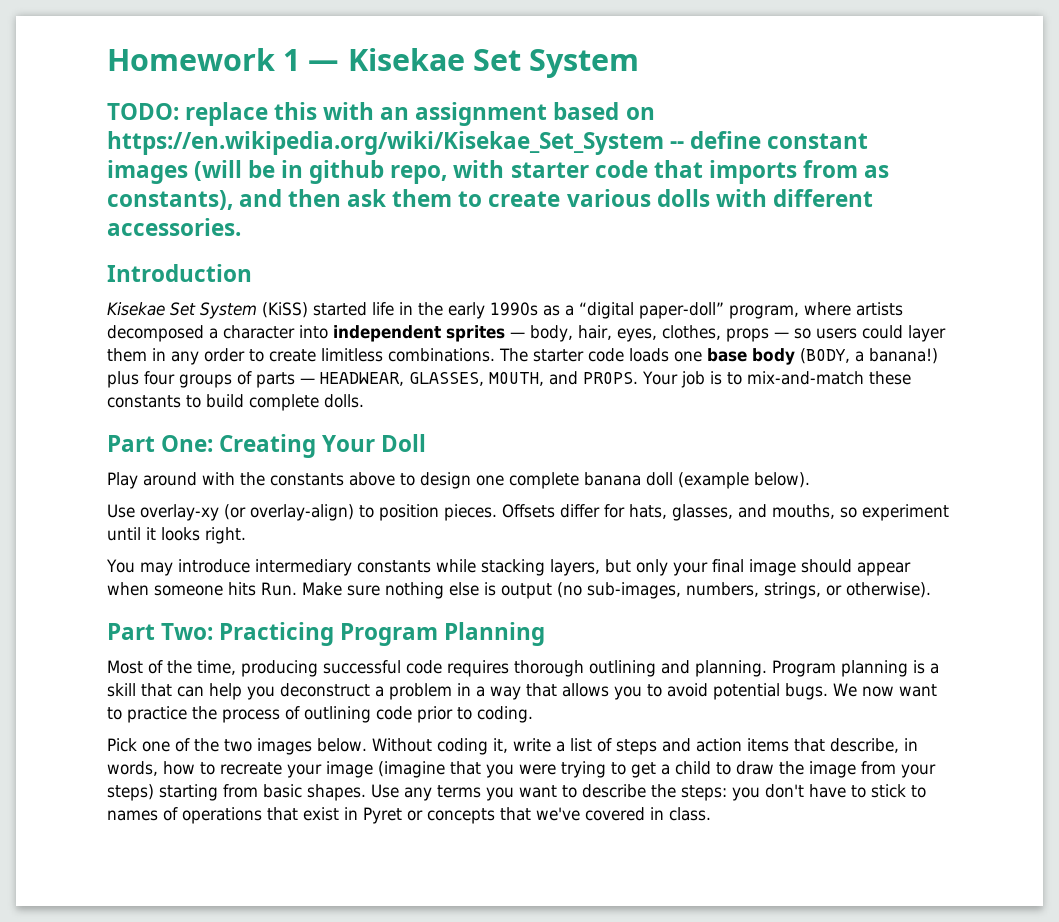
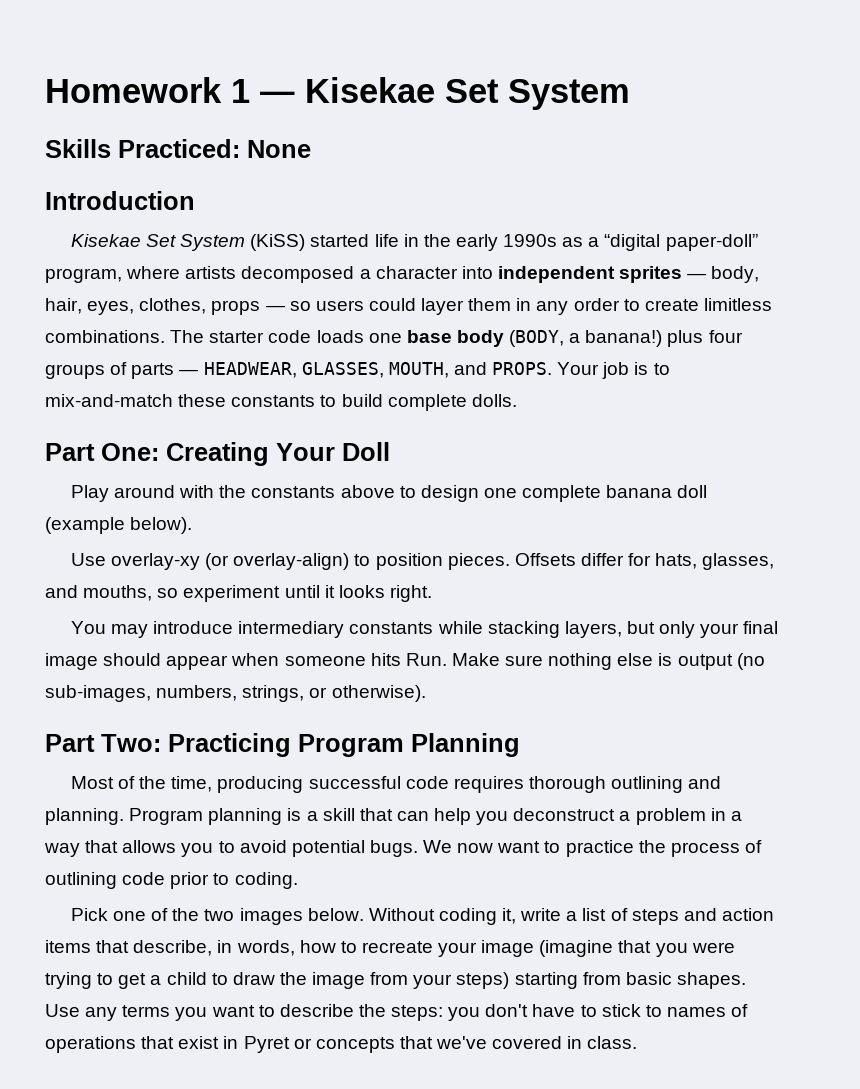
[107,102,655,126] [107,131,869,155] [107,160,889,184] [107,189,873,210] [107,218,241,236] TODO: replace this with an assignment based on https://en.wikipedia.org/wiki/Kisekae_Set_System -- define constant images (will be in github repo, with starter code that imports from as constants), and then ask them to create various dolls with different accessories. -> [45,139,311,158] Skills Practiced: None

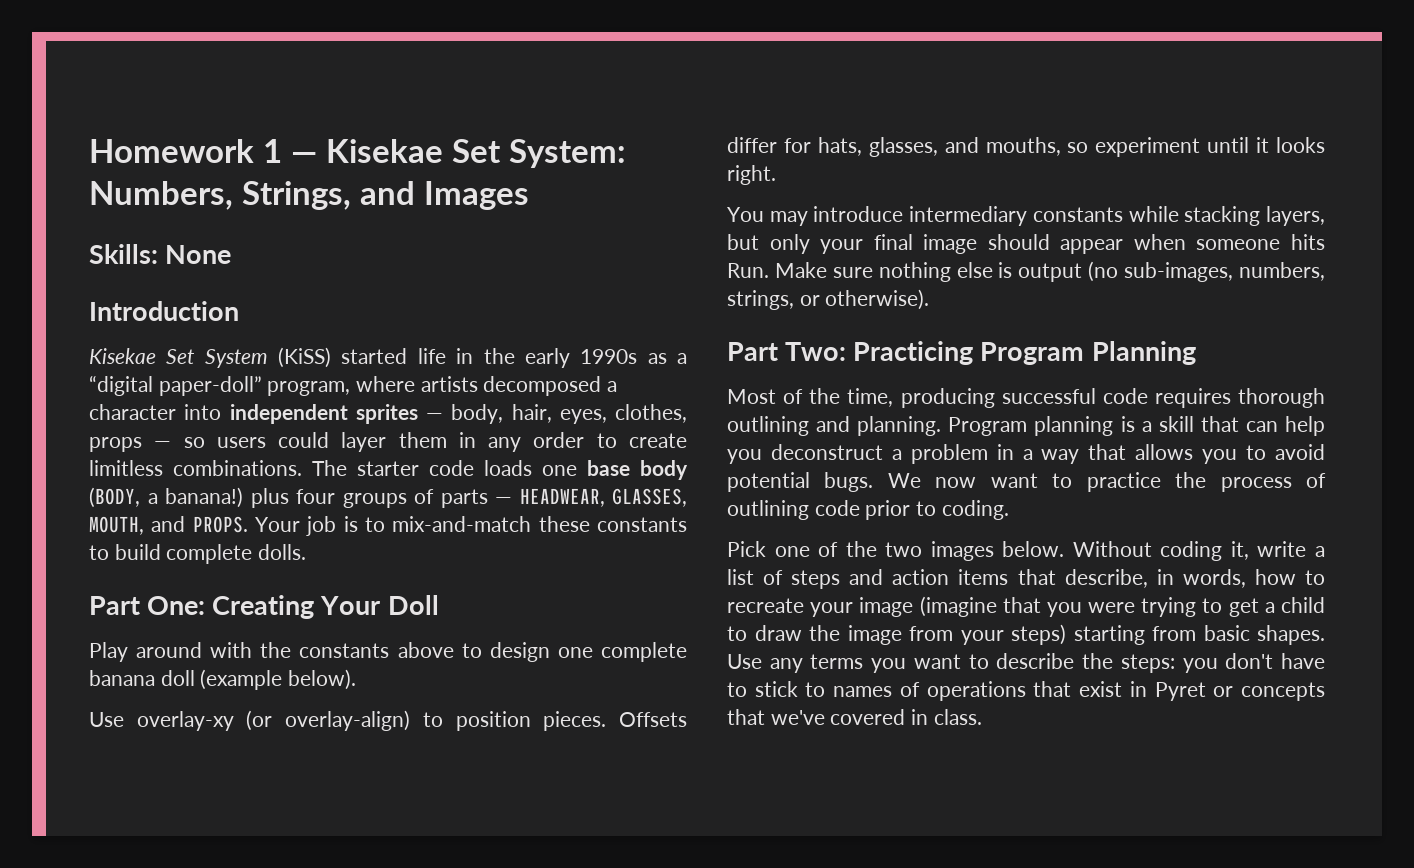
[508,79,630,110] [45,139,240,158] System // Skills Practiced: -> [508,139,626,168] [89,181,529,210] [89,244,158,264] System: Numbers, Strings, and Images // Skills:

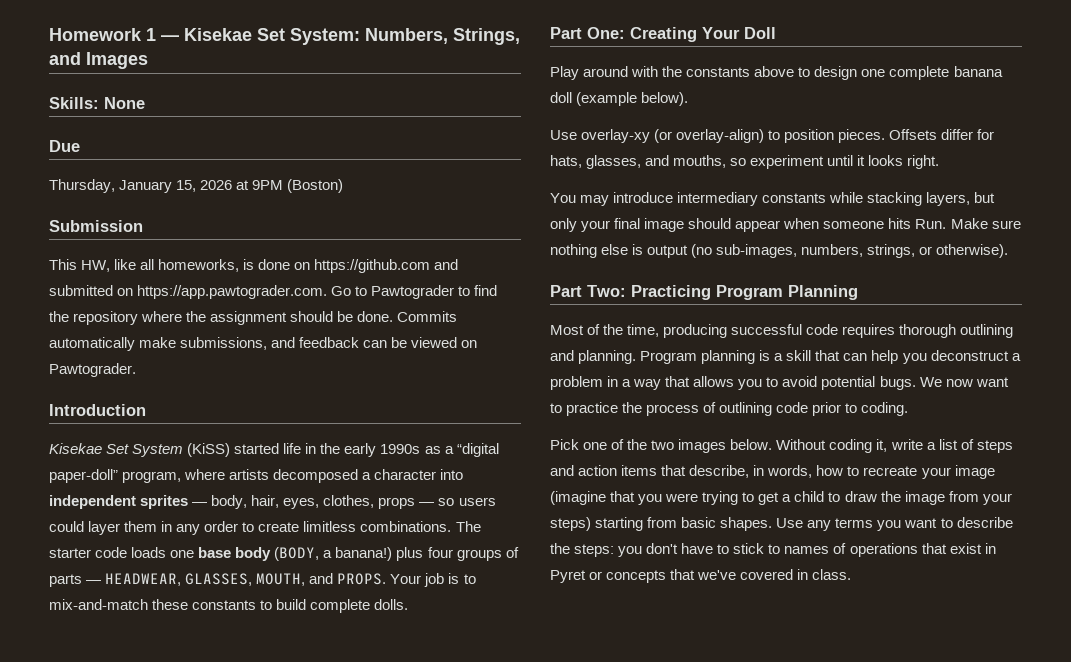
(232, 254) none -> [49,140,80,152] [49,179,344,193] [49,220,143,232] [49,259,459,273] [49,285,498,299] [49,311,458,325] [49,337,478,351] [49,363,136,377] // Due // Thursday, January 15, 2026 at 9PM (Boston) // Submission // This HW, like all homeworks, is done on https://github.com and submitted on https://app.pawtograder.com. Go to Pawtograder to find the repository where the assignment should be done. Commits automatically make submissions, and feedback can be viewed on Pawtograder.

